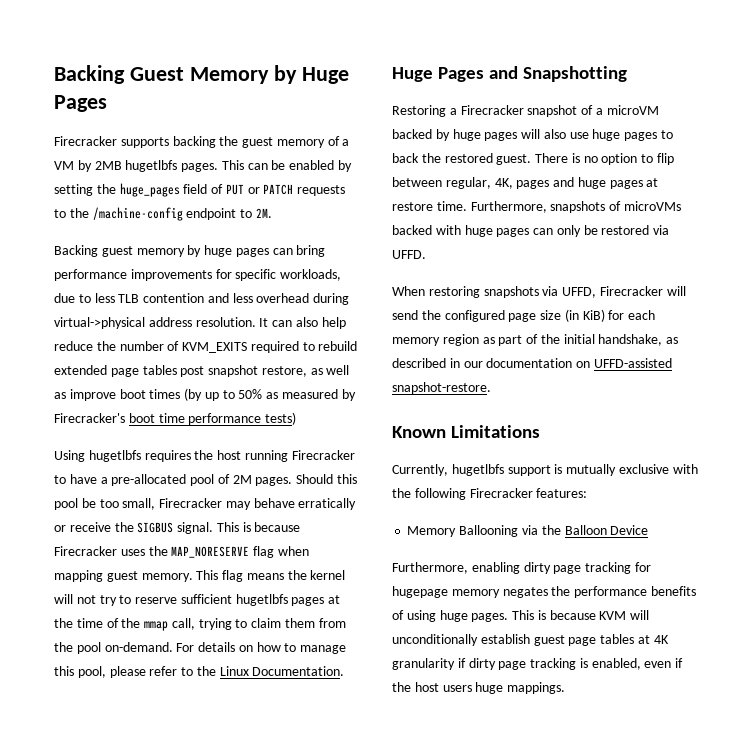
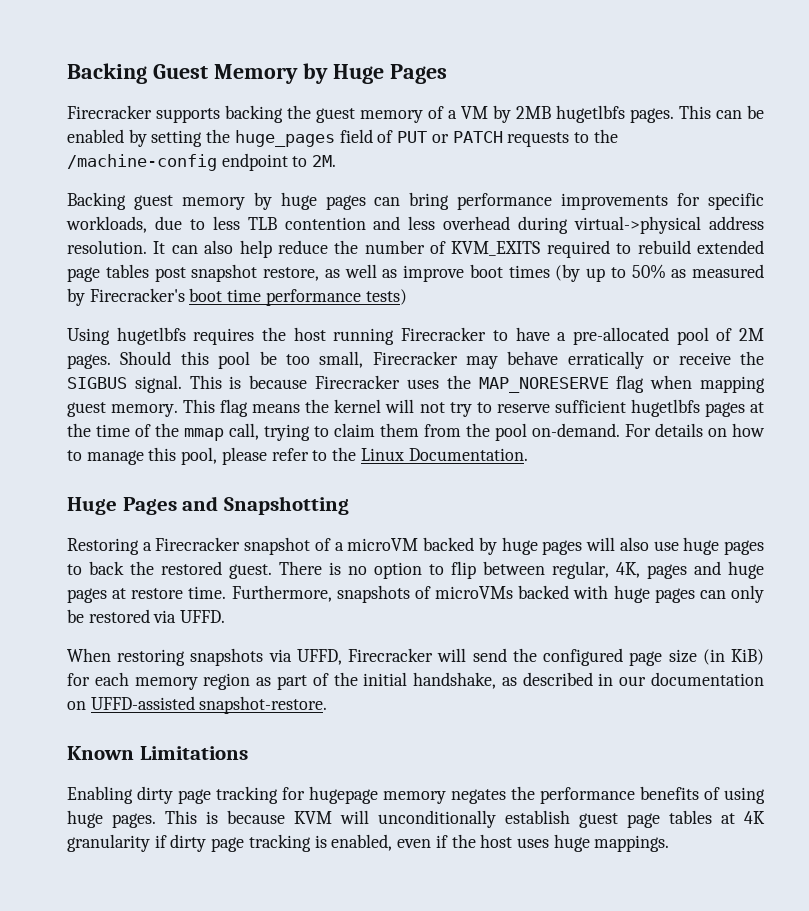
[392,464,698,476] [392,488,588,500] [407,525,649,537] [392,562,520,574] Currently, hugetlbfs support is mutually exclusive with the following Firecracker features: // Memory Ballooning via the Balloon Device // Furthermore, enabling -> [67,786,133,804] Enabling
[442,685,472,692] users -> [516,838,549,848] uses

